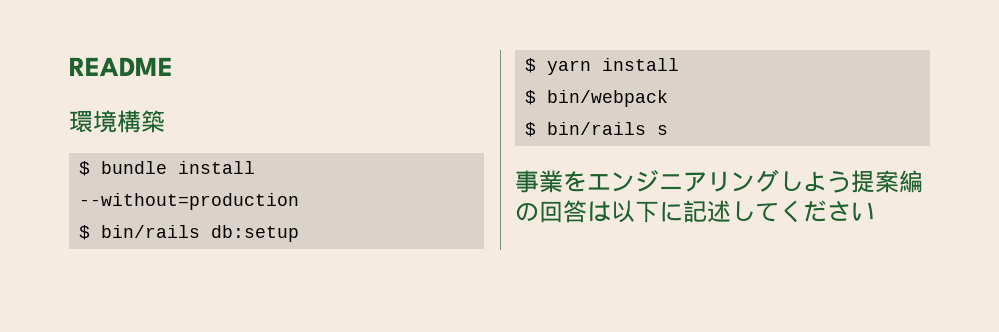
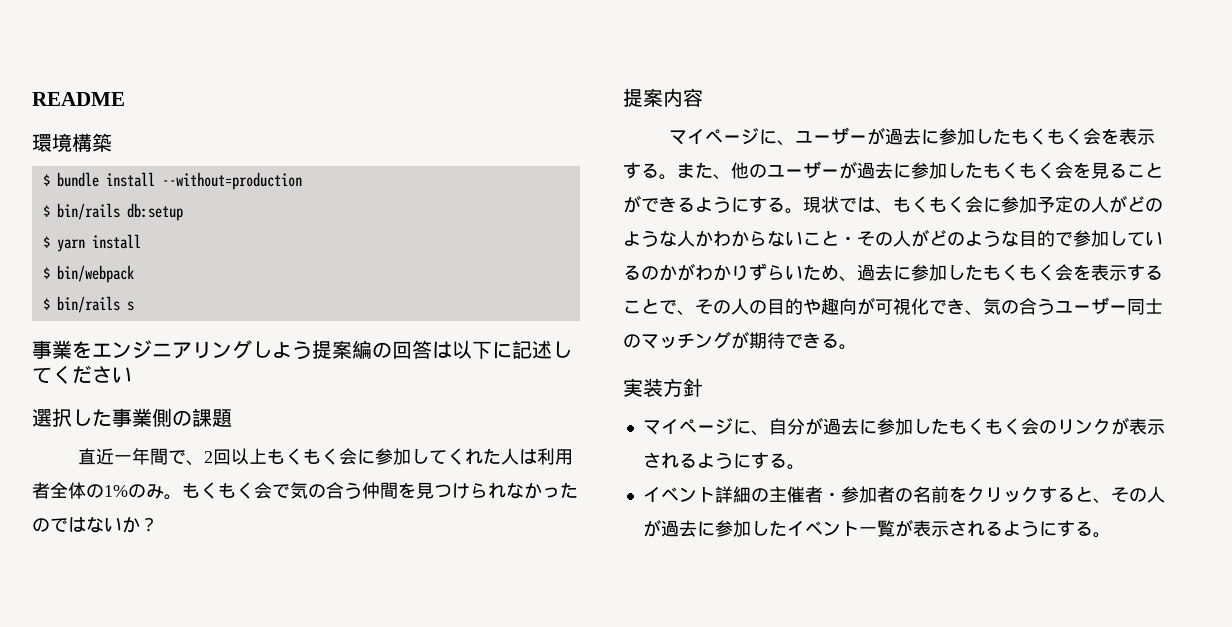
(875, 211) none -> [32,408,232,427] [77,448,573,466] [32,482,578,500] [32,516,158,533] [623,88,703,107] [668,127,1155,146] [623,161,1163,180] [623,195,1163,214] [623,229,1163,247] [623,263,1163,282] [623,297,1163,316] [623,331,857,350] [623,378,703,397] [642,417,1165,436] [642,452,805,470] [642,486,1165,504] [642,519,1111,538] // 選択した事業側の課題 // 直近一年間で、2回以上もくもく会に参加してくれた人は利用者全体の1%のみ。もくもく会で気の合う仲間を見つけられなかったのではないか？ // 提案内容 // マイページに、ユーザーが過去に参加したもくもく会を表示する。また、他のユーザーが過去に参加したもくもく会を見ることができるようにする。現状では、もくもく会に参加予定の人がどのような人かわからないこと・その人がどのような目的で参加しているのかがわかりずらいため、過去に参加したもくもく会を表示することで、その人の目的や趣向が可視化でき、気の合うユーザー同士のマッチングが期待できる。 // 実装方針 // マイページに、自分が過去に参加したもくもく会のリンクが表示されるようにする。 // イベント詳細の主催者・参加者の名前をクリックすると、その人が過去に参加したイベント一覧が表示されるようにする。

